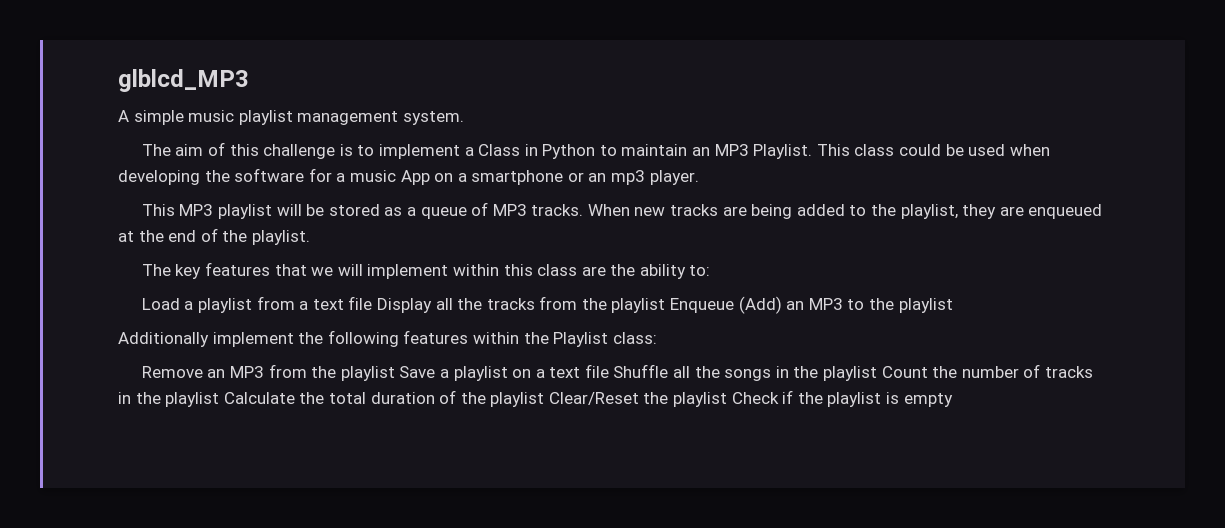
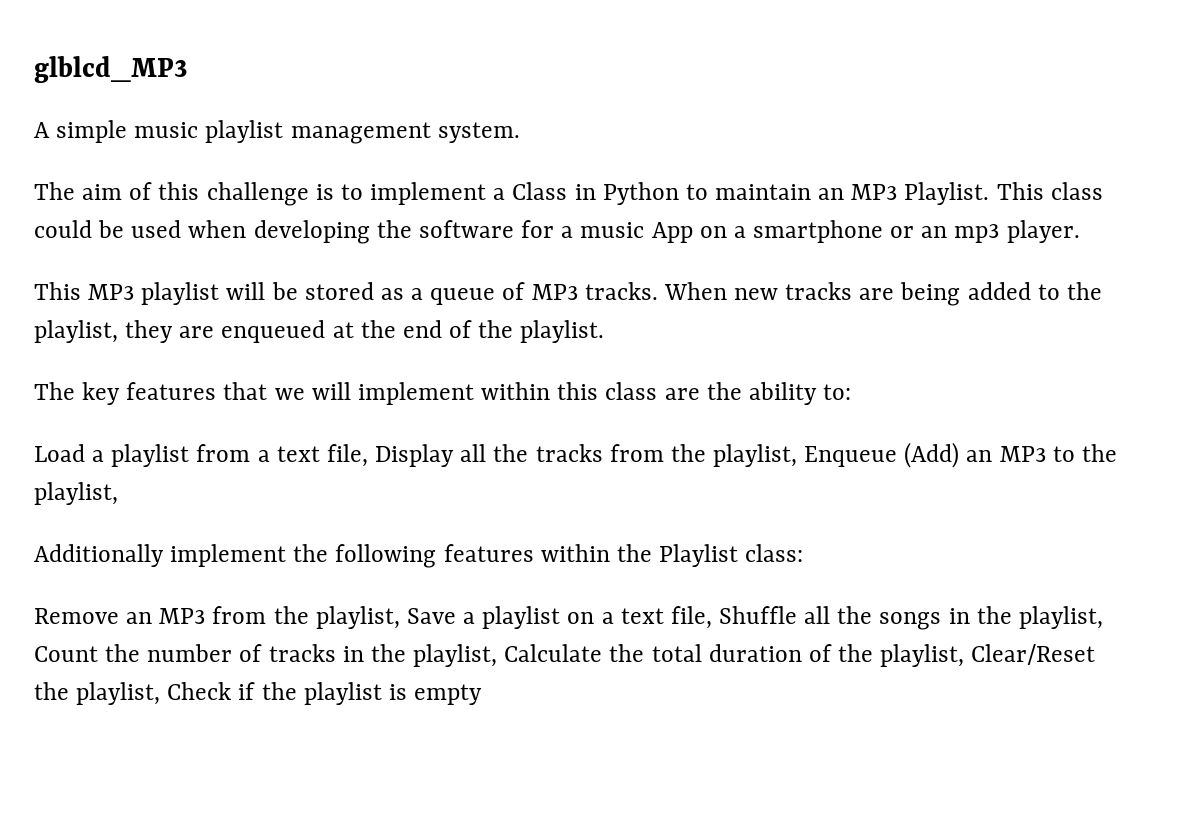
[348,296,373,310] file -> [326,444,368,467] file,
[611,298,666,313] playlist -> [713,444,798,467] playlist,
[898,298,953,313] playlist -> [34,482,118,505] playlist,
[340,366,395,381] playlist -> [315,606,400,629] playlist,
[584,364,609,378] file -> [670,606,712,629] file,
[823,366,878,381] playlist -> [1018,606,1103,629] playlist,
[165,392,220,407] playlist -> [413,644,498,667] playlist,
[490,392,545,407] playlist -> [880,644,965,667] playlist,
[673,392,728,407] playlist -> [76,682,161,705] playlist,

